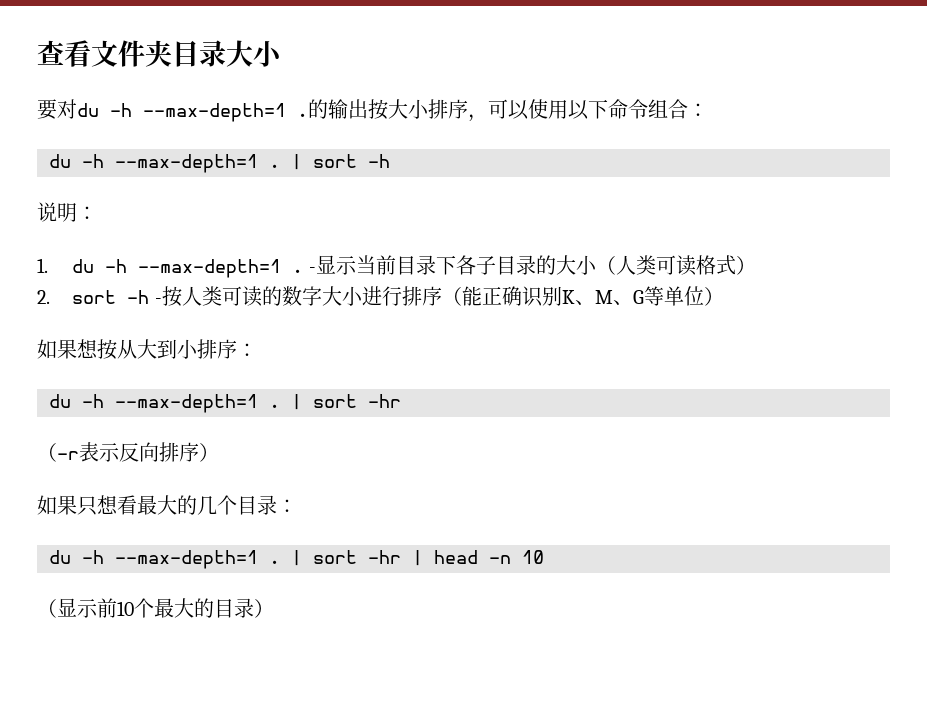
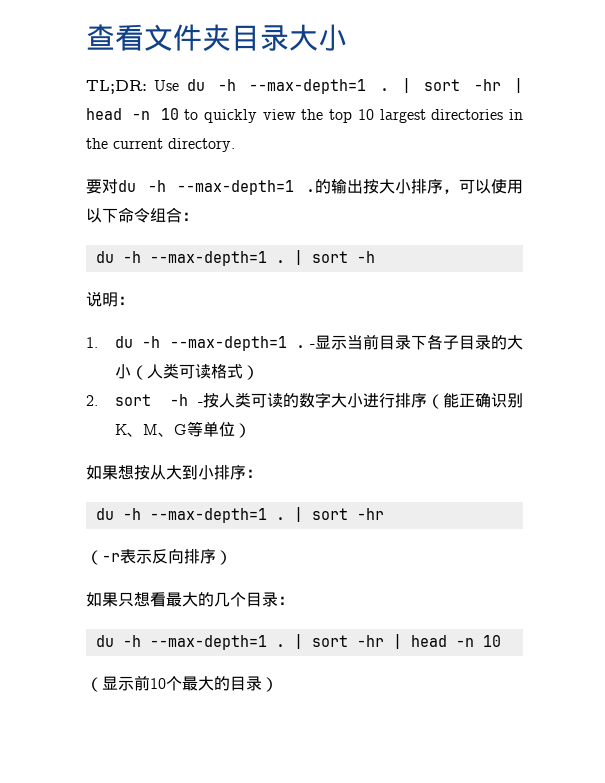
(283, 54) none -> [86,78,523,94] [86,108,523,123] [86,138,235,152] // TL;DR: Use du -h --max-depth=1 . | sort -hr | head -n 10 to quickly view the top 10 largest directories in the current directory.

